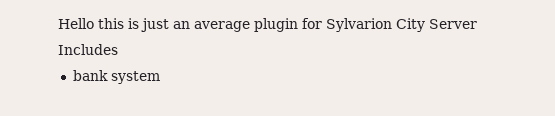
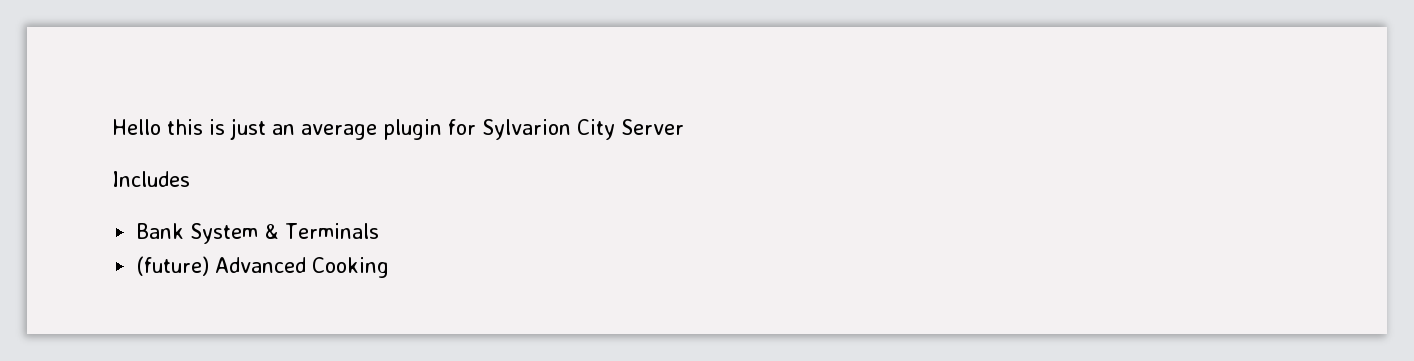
[72,70,160,84] bank system -> [136,223,380,244] [136,256,390,278] Bank System & Terminals // (future) Advanced Cooking

